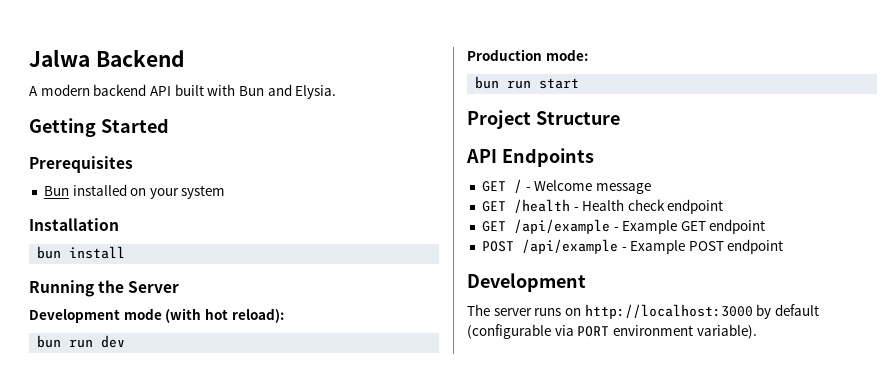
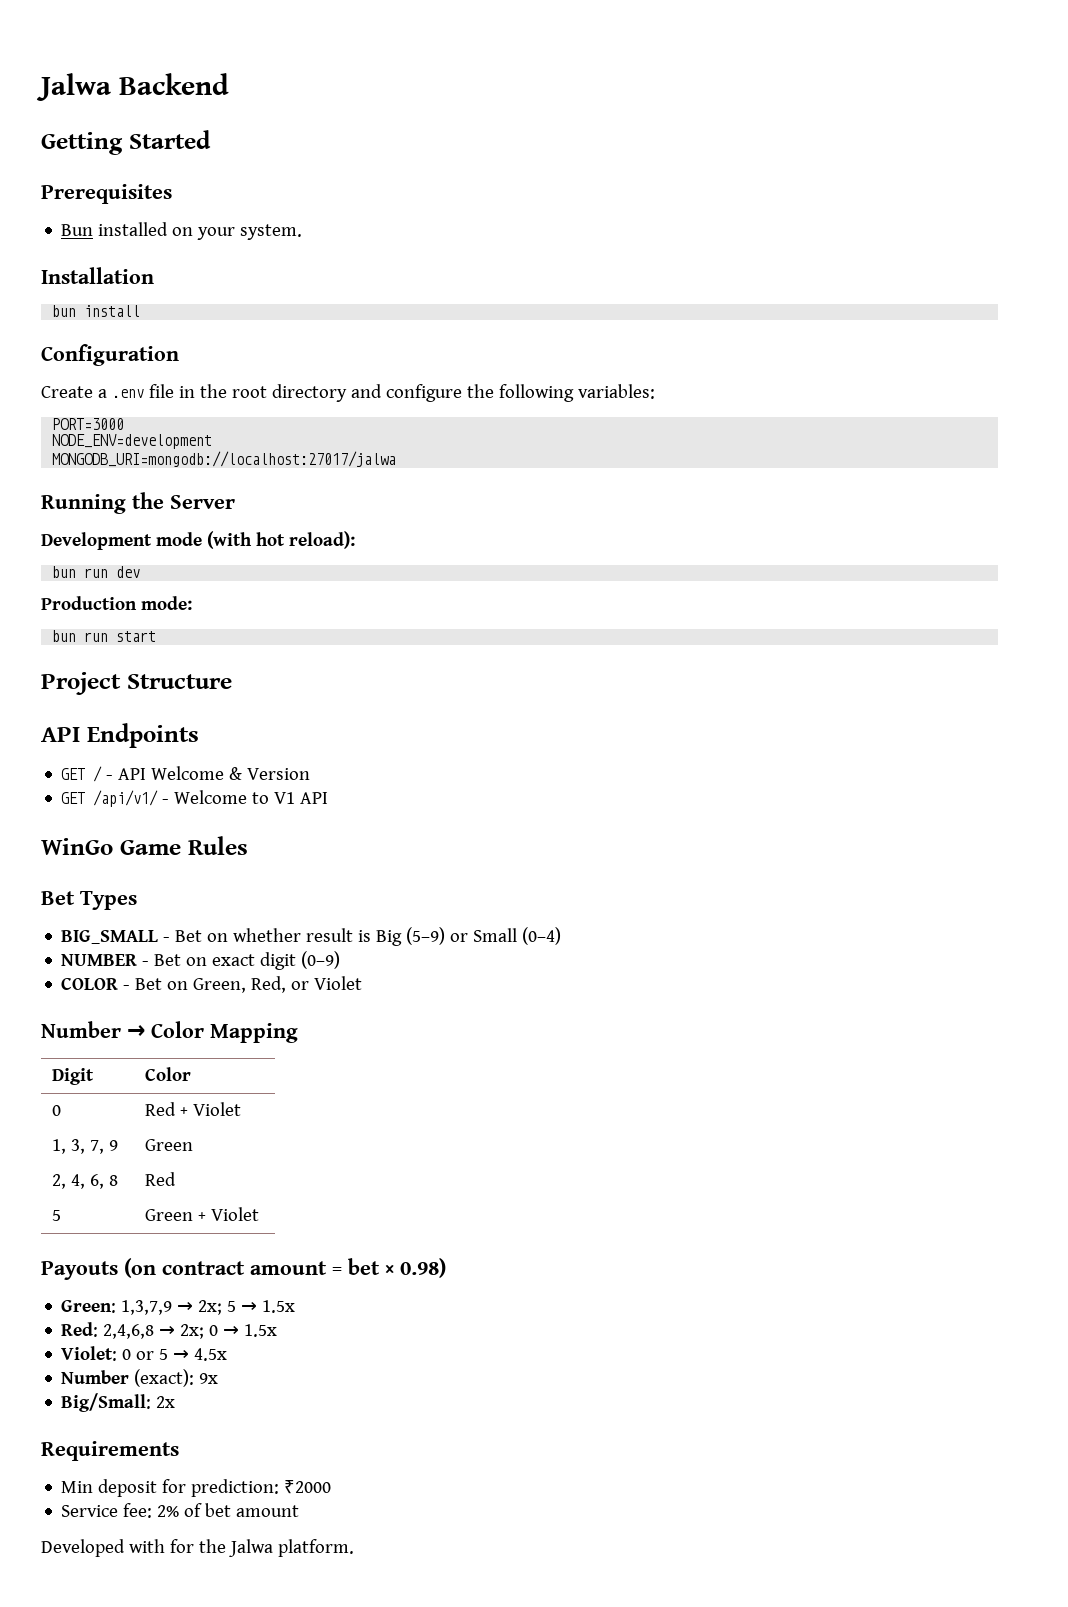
[29,84,337,99] // A modern backend API built with Bun and Elysia. -> (229, 84) none
[181,185,226,199] system -> [240,224,303,240] system.
(126, 252) none -> [41,344,179,366] [41,384,655,402] [52,418,125,430] [52,434,213,449] [52,451,397,467] // Configuration // Create a .env file in the root directory and configure the following variables: // PORT=3000 // NODE_ENV=development // MONGODB_URI=mongodb://localhost:27017/jalwa
[534,180,651,194] [481,199,724,214] [481,219,766,234] [481,239,784,254] [467,273,586,292] [467,304,819,319] [467,324,757,339] Welcome message // GET /health - Health check endpoint // GET /api/example - Example GET endpoint // POST /api/example - Example POST endpoint // Development // The server runs on http://localhost:3000 by default (configurable via PORT environment variable). -> [118,766,311,780] [61,790,329,807] [41,836,248,855] [41,891,137,910] [61,927,562,946] [61,951,341,970] [61,976,363,993] [41,1021,298,1043] [52,1068,95,1085] [145,1067,192,1081] [52,1105,62,1116] [145,1102,242,1116] [52,1139,119,1154] [145,1139,194,1151] [52,1174,119,1189] [145,1172,177,1186] [52,1210,62,1221] [145,1207,260,1221] [41,1258,446,1280] [61,1300,296,1315] [61,1322,278,1339] [61,1346,228,1361] [61,1369,219,1387] [61,1393,176,1412] [41,1441,179,1461] [61,1479,332,1497] [61,1503,300,1518] [41,1539,354,1557] API Welcome & Version // GET /api/v1/ - Welcome to V1 API // WinGo Game Rules // Bet Types // BIG_SMALL - Bet on whether result is Big (5–9) or Small (0–4) // NUMBER - Bet on exact digit (0–9) // COLOR - Bet on Green, Red, or Violet // Number → Color Mapping // Digit | Color // 0 | Red + Violet // 1, 3, 7, 9 | Green // 2, 4, 6, 8 | Red // 5 | Green + Violet // Payouts (on contract amount = bet × 0.98) // Green: 1,3,7,9 → 2x; 5 → 1.5x // Red: 2,4,6,8 → 2x; 0 → 1.5x // Violet: 0 or 5 → 4.5x // Number (exact): 9x // Big/Small: 2x // Requirements // Min deposit for prediction: ₹2000 // Service fee: 2% of bet amount // Developed with for the Jalwa platform.

